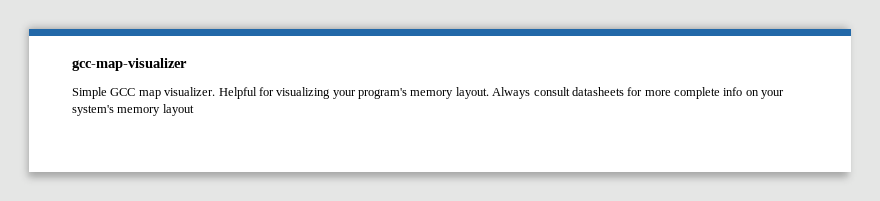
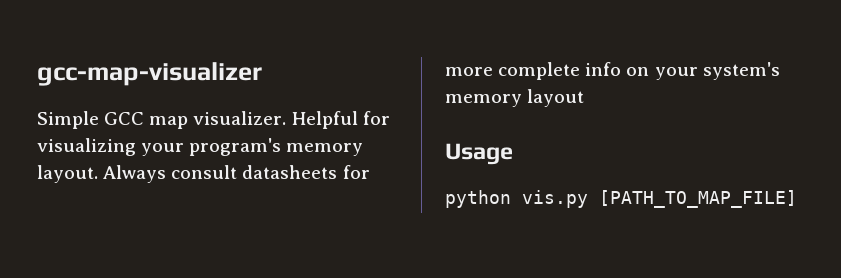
(194, 110) none -> [445,143,513,165] [445,190,797,208] // Usage // python vis.py [PATH_TO_MAP_FILE]

